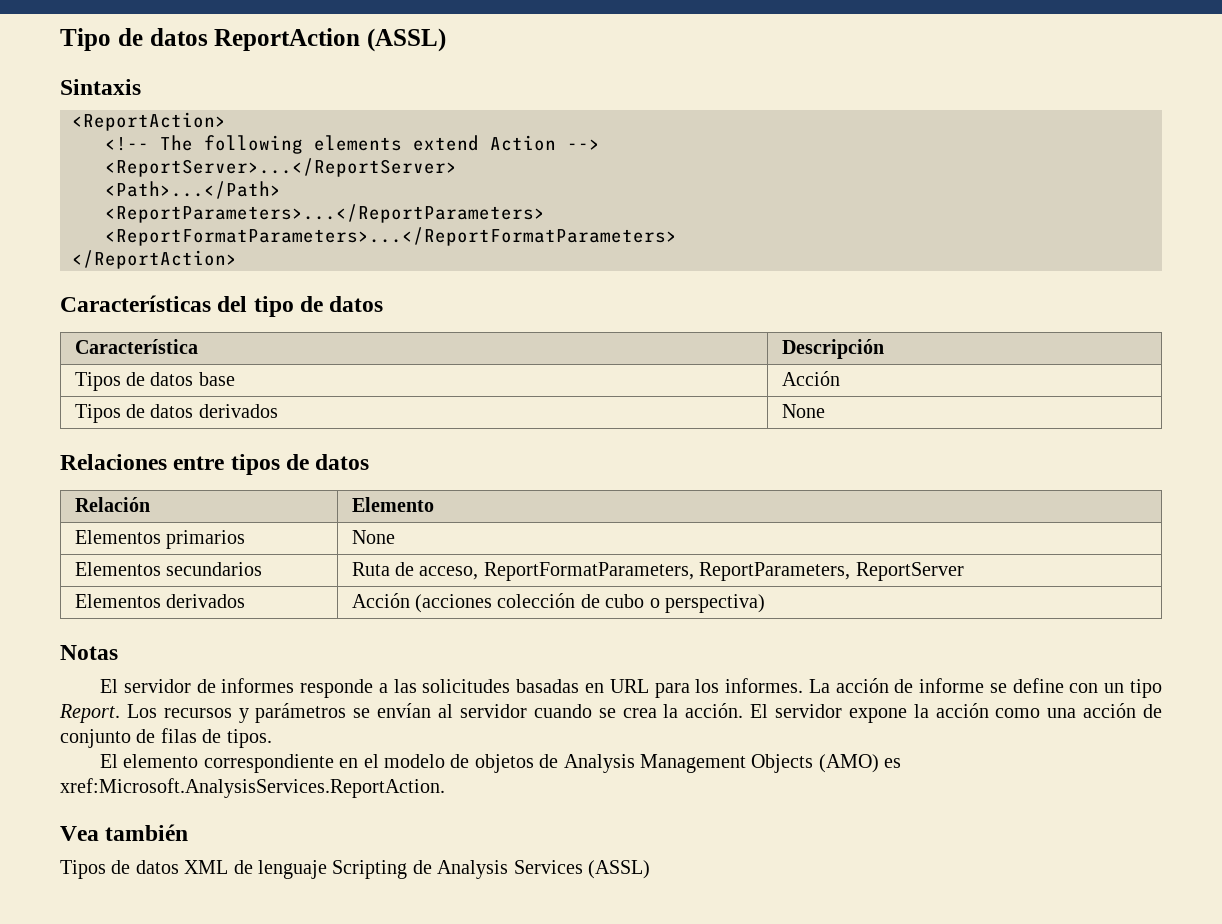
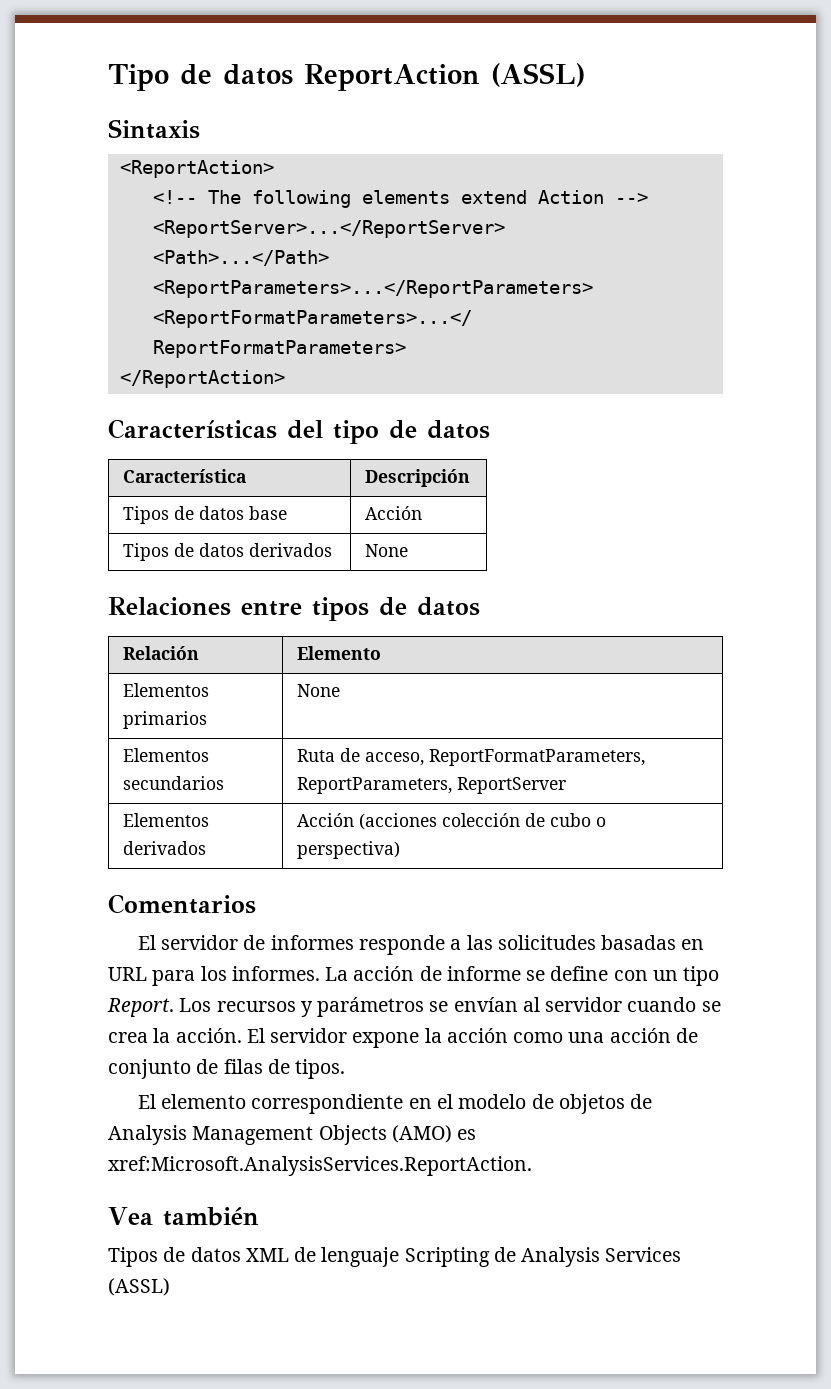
[60,645,118,660] Notas -> [108,894,256,914] Comentarios

